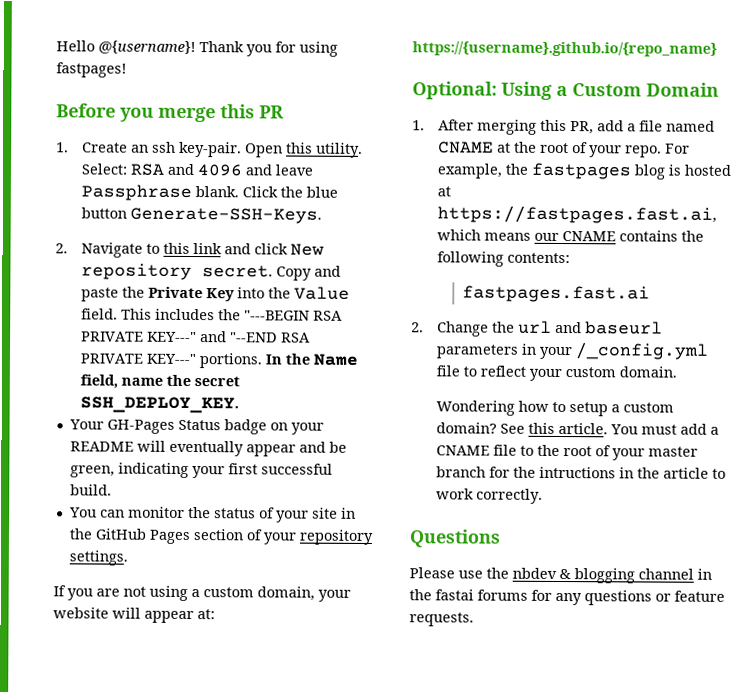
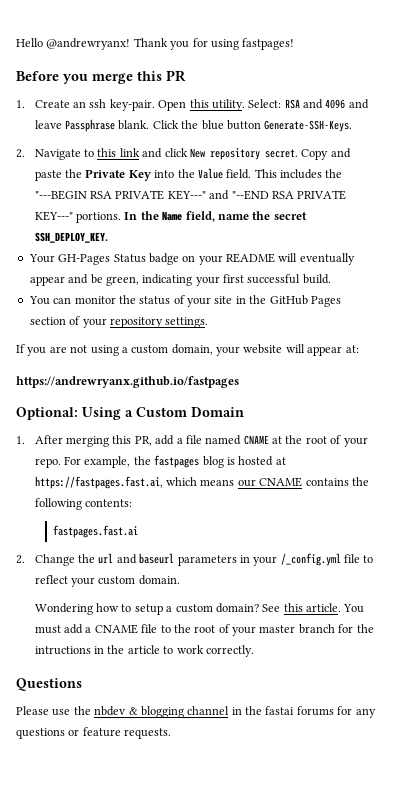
[98,40,196,55] @{username}! -> [46,38,131,50] @andrewryanx!
[412,41,717,57] https://{username}.github.io/{repo_name} -> [16,376,239,388] https://andrewryanx.github.io/fastpages

